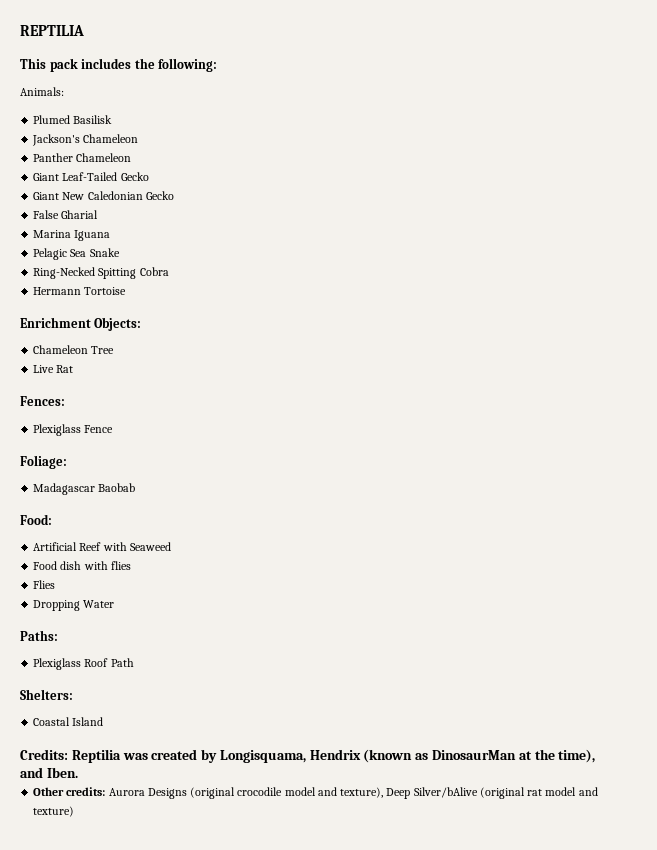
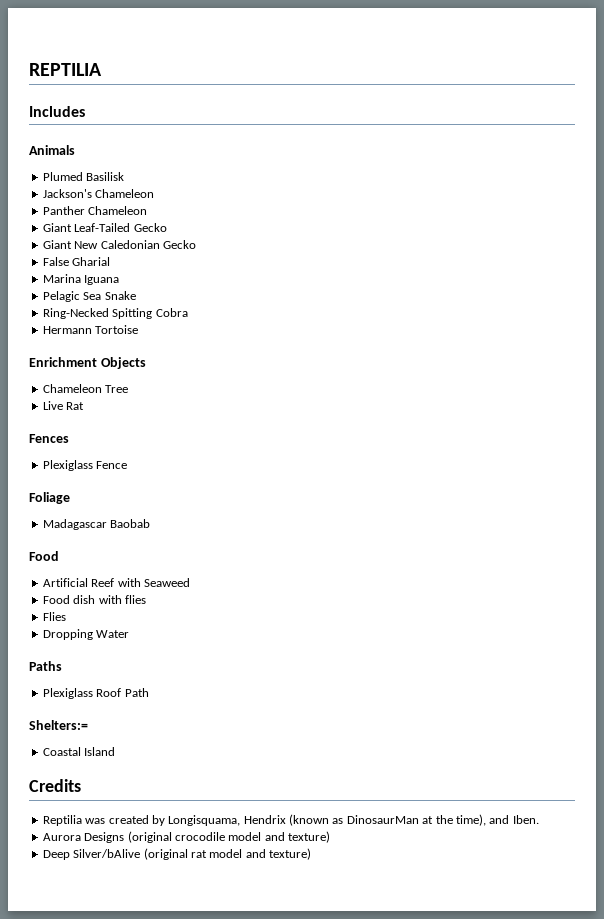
[20,58,218,72] [20,87,64,96] This pack includes the following: // Animals: -> [29,106,85,117] [29,145,75,155] Includes // Animals
[94,317,142,331] Objects: -> [100,357,146,369] Objects
[20,396,65,406] Fences: -> [29,434,69,443] Fences
[20,455,67,469] Foliage: -> [29,492,70,504] Foliage
[20,514,52,525] Food: -> [29,551,59,561] Food
[20,630,58,641] Paths: -> [29,661,62,671] Paths
[20,689,73,700] Shelters: -> [29,720,88,730] Shelters:=
[20,749,68,760] Credits: -> [29,779,81,792] Credits //
[33,787,106,796] Other credits: -> (539, 819) none
[340,787,384,798] texture), -> [288,831,330,843] texture) //

